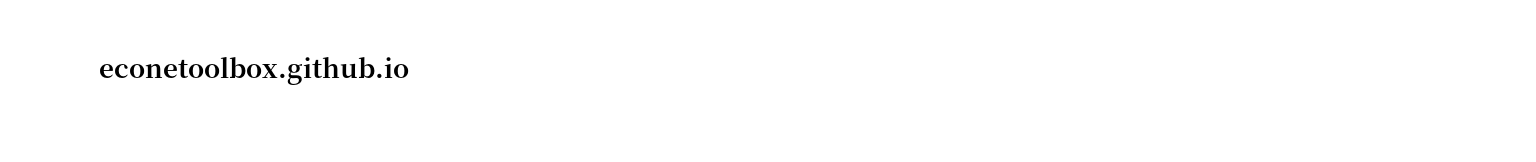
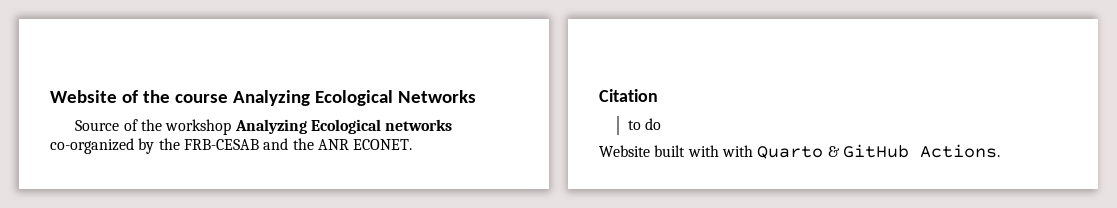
[99,57,409,85] econetoolbox.github.io -> [50,90,476,106] [75,119,453,135] [50,138,413,154] [599,89,658,102] [627,118,662,130] [599,144,1000,159] Website of the course Analyzing Ecological Networks // Source of the workshop Analyzing Ecological networks co-organized by the FRB-CESAB and the ANR ECONET. // Citation // to do // Website built with with Quarto & GitHub Actions.

